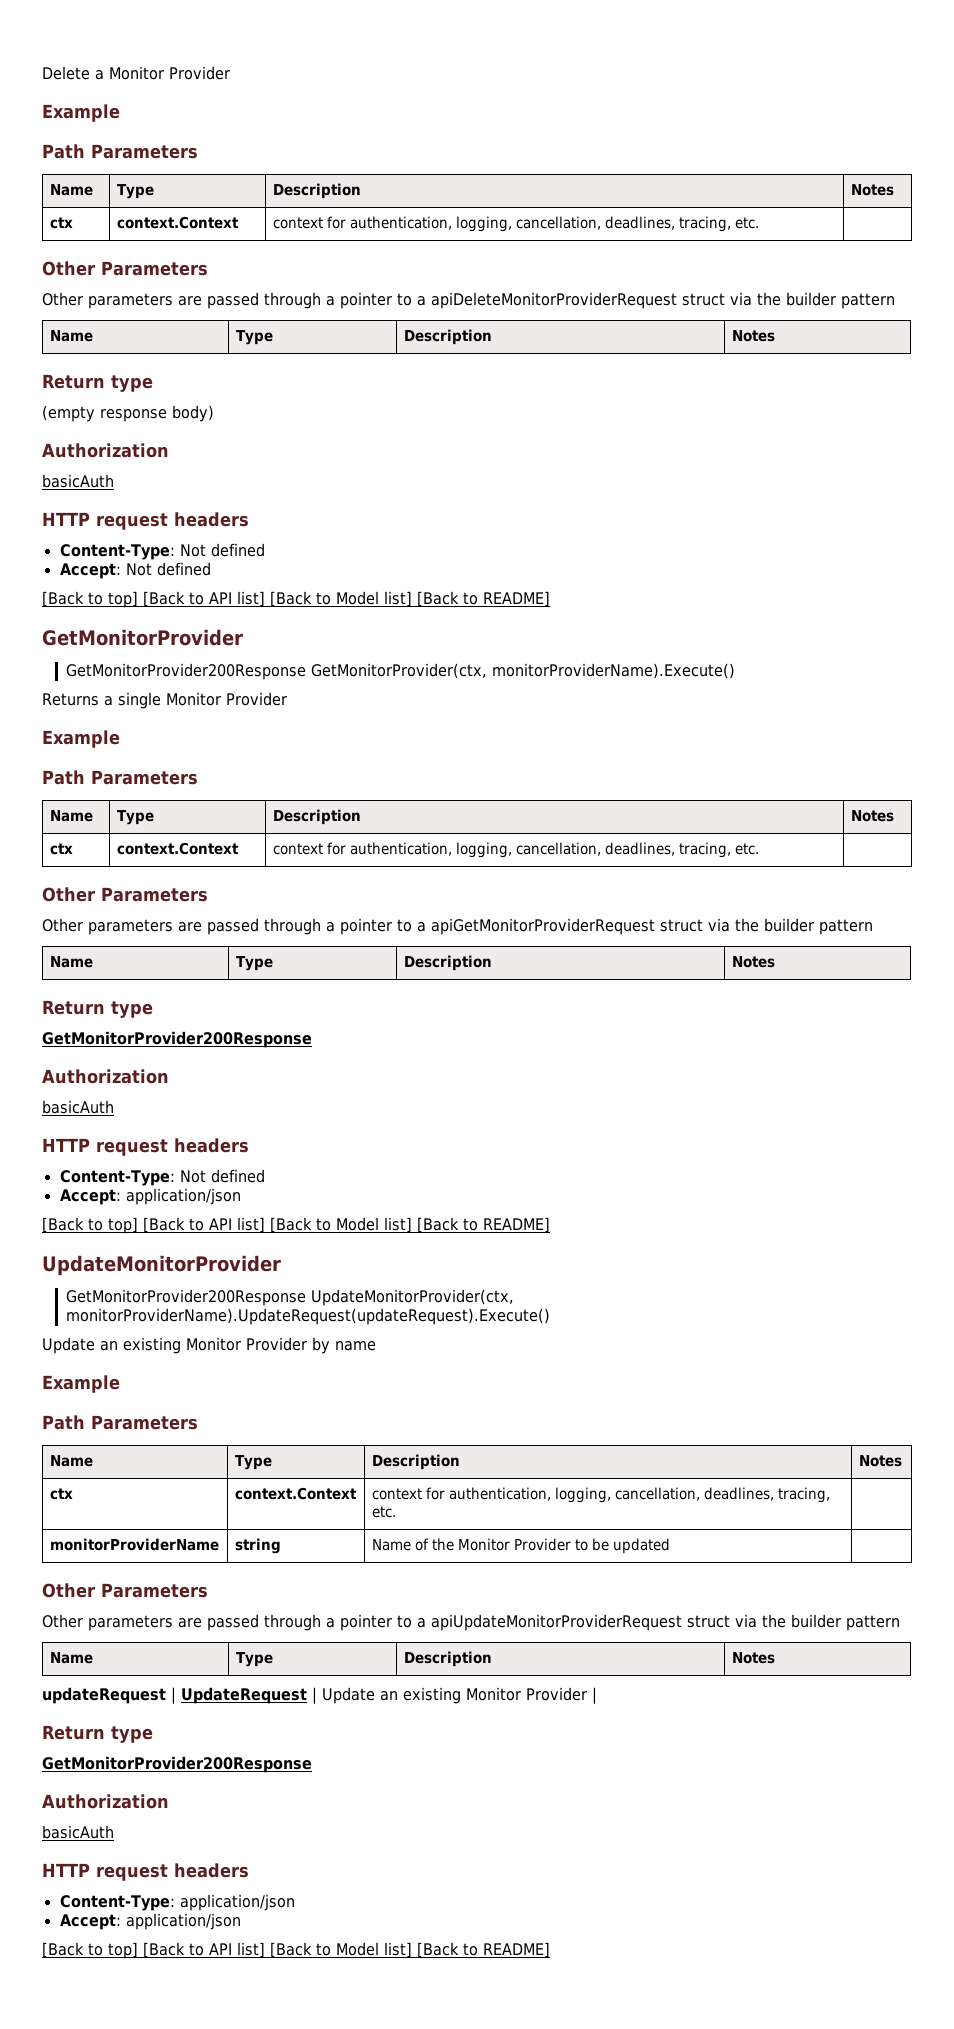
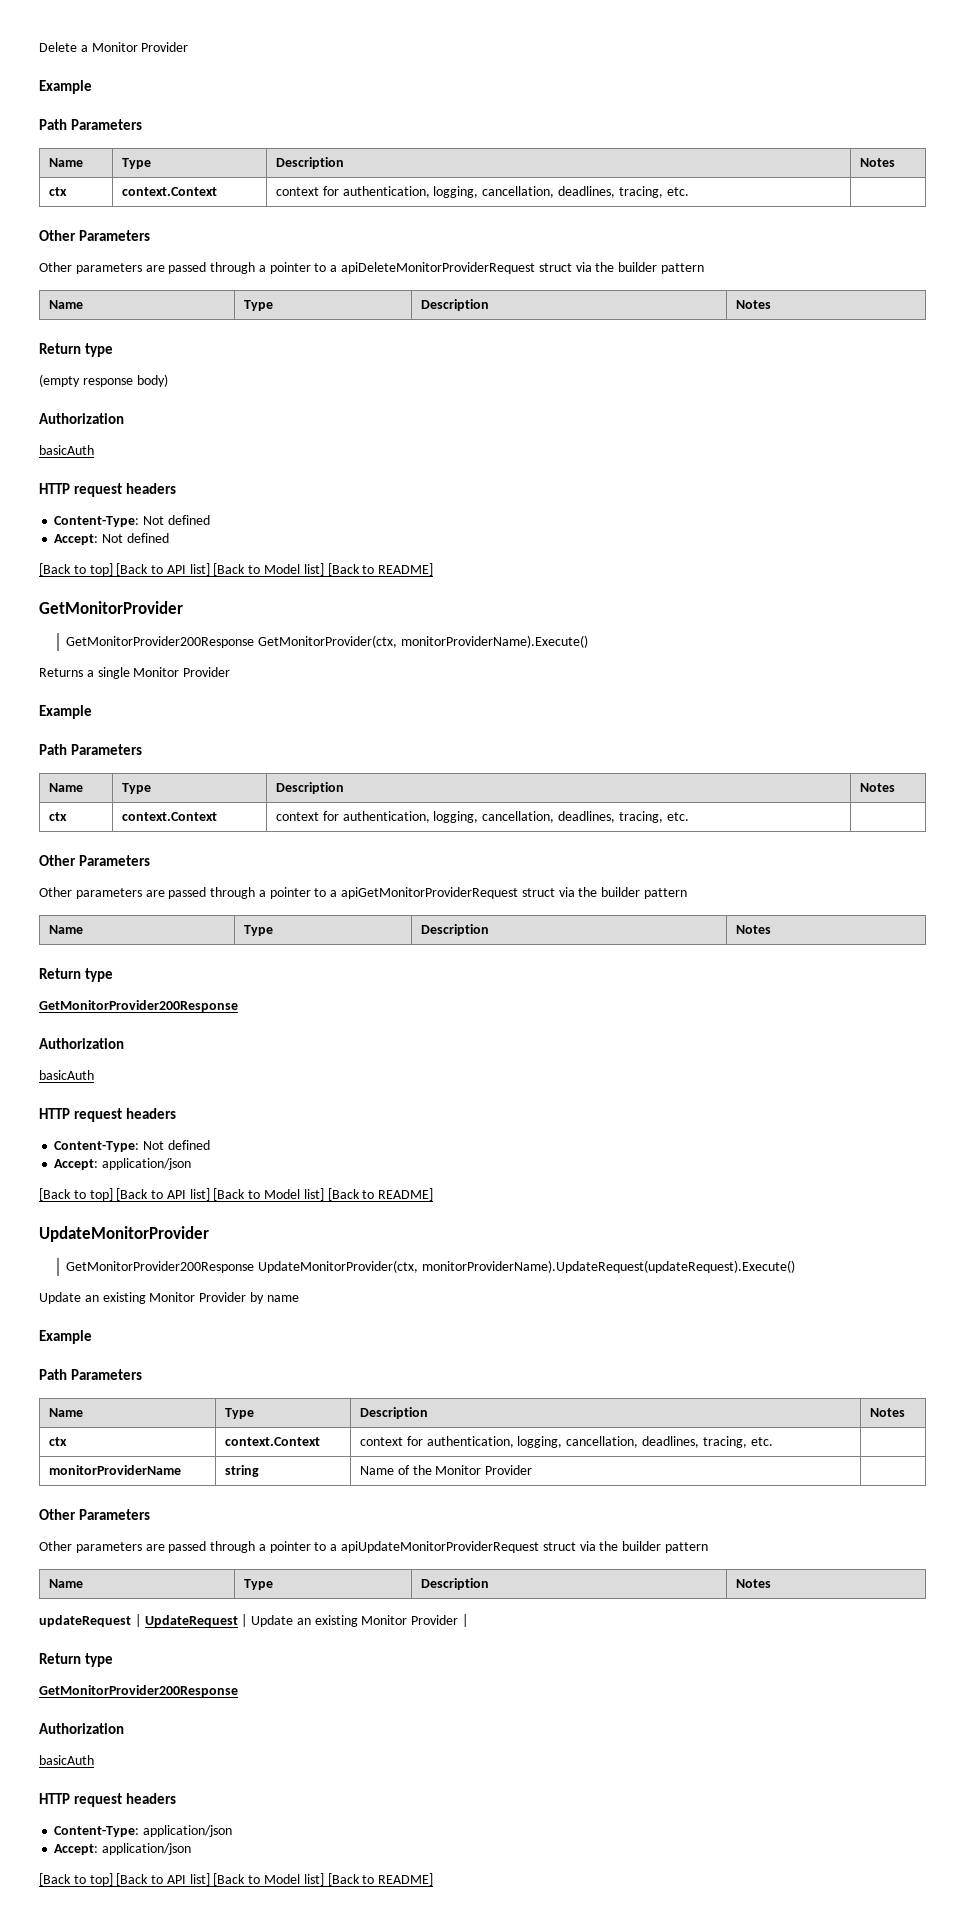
[574,1538,670,1554] to be updated -> (533, 1470) none

